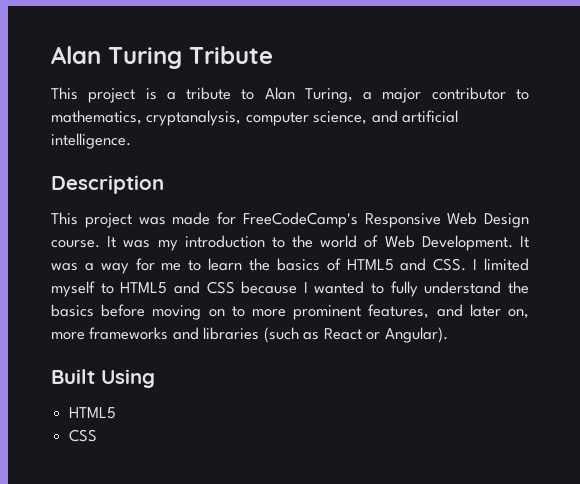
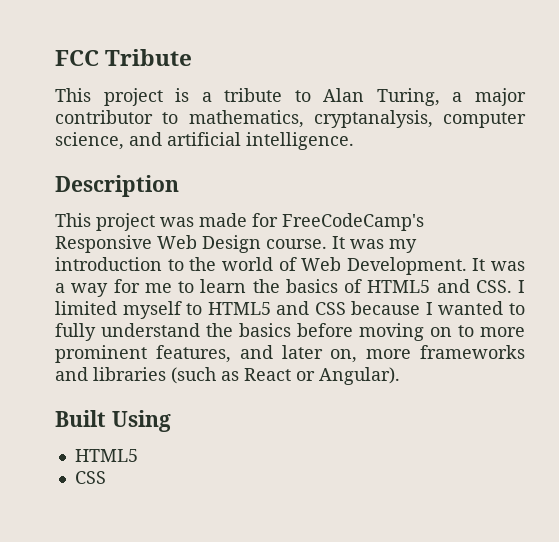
[51,46,182,69] Alan Turing -> [55,50,99,66] FCC

